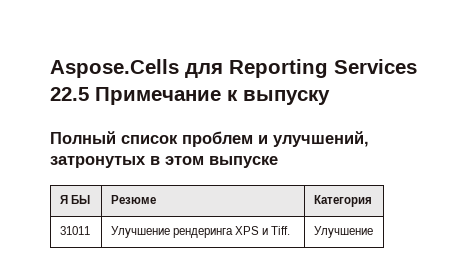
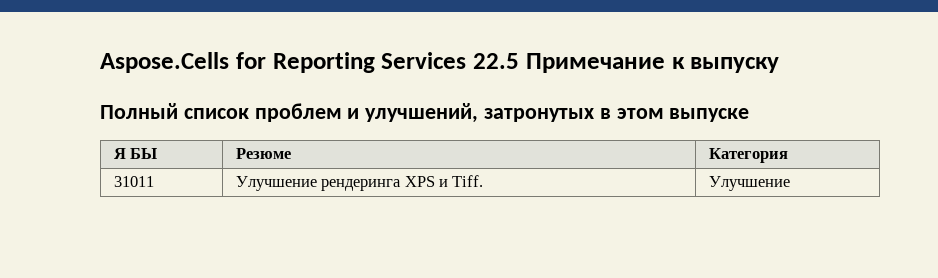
[185,63,223,78] для -> [235,52,266,69] for

